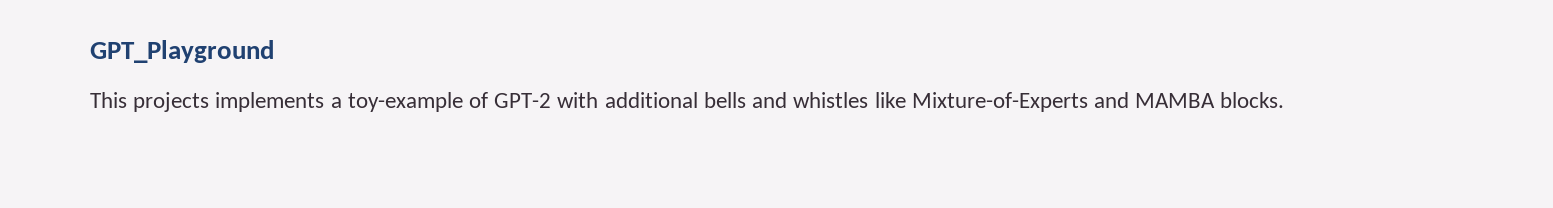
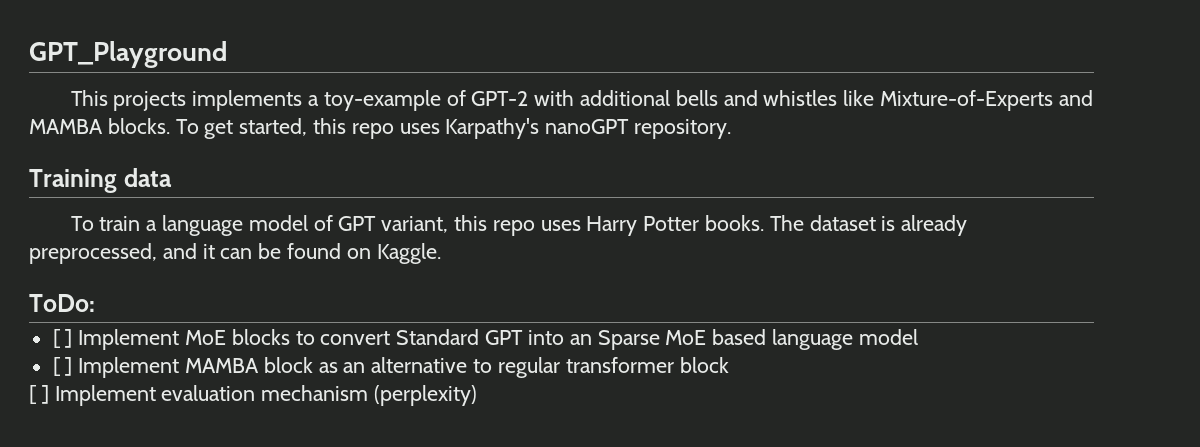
(1285, 100) none -> [175,118,732,139] [29,168,172,193] [70,215,968,236] [29,243,441,264] [29,294,95,312] [52,329,918,350] [52,357,729,378] [29,385,478,406] To get started, this repo uses Karpathy's nanoGPT repository. // Training data // To train a language model of GPT variant, this repo uses Harry Potter books. The dataset is already preprocessed, and it can be found on Kaggle. // ToDo: // [ ] Implement MoE blocks to convert Standard GPT into an Sparse MoE based language model // [ ] Implement MAMBA block as an alternative to regular transformer block // [ ] Implement evaluation mechanism (perplexity)

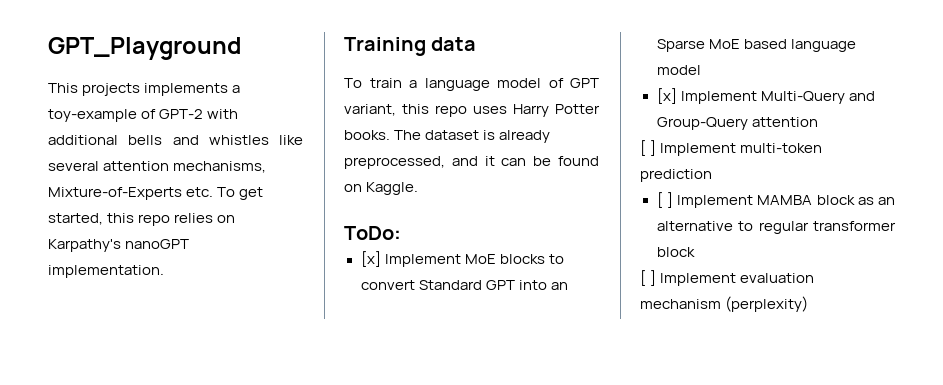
[879,90,1093,111] [29,118,170,134] Mixture-of-Experts and MAMBA blocks. -> [48,161,267,173] [48,187,214,200] several attention mechanisms, Mixture-of-Experts etc.
[399,123,440,134] uses -> [174,213,236,223] relies on
[634,119,732,139] repository. -> [48,265,164,278] implementation.
[52,329,73,348] [ ] -> [360,251,381,267] [x]
(918, 337) none -> [656,88,875,104] [656,117,818,130] [640,140,823,156] [640,169,712,182] // [x] Implement Multi-Query and Group-Query attention // [ ] Implement multi-token prediction

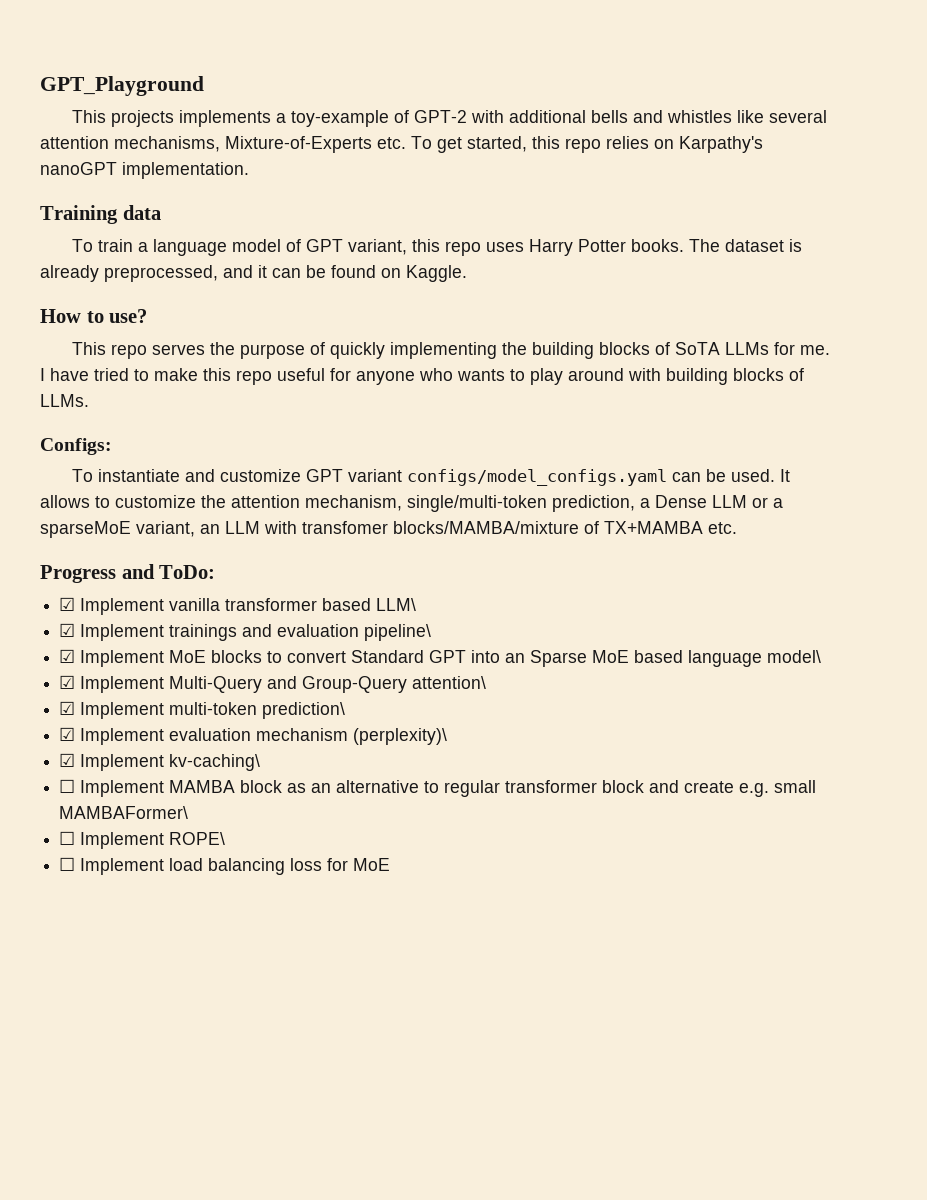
[344,226,401,240] [360,251,381,267] ToDo: // [x] -> [40,309,148,323] [71,342,830,359] [40,368,804,385] [40,394,89,407] [40,438,112,455] [71,469,790,486] [40,495,783,512] [40,521,737,538] [40,564,216,583] [59,597,417,615] [59,623,432,641] [59,649,76,663] How to use? // This repo serves the purpose of quickly implementing the building blocks of SoTA LLMs for me. I have tried to make this repo useful for anyone who wants to play around with building blocks of LLMs. // Configs: // To instantiate and customize GPT variant configs/model_configs.yaml can be used. It allows to customize the attention mechanism, single/multi-token prediction, a Dense LLM or a sparseMoE variant, an LLM with transfomer blocks/MAMBA/mixture of TX+MAMBA etc. // Progress and ToDo: // ☑ Implement vanilla transformer based LLM\ // ☑ Implement trainings and evaluation pipeline\ // ☑
[656,65,701,75] [656,88,677,104] model // [x] -> [767,650,822,663] [59,675,76,689] model\ // ☑
[751,117,818,127] [640,140,823,156] [640,169,712,182] [656,192,673,208] attention // [ ] Implement multi-token prediction // [ ] -> [412,676,487,689] [59,701,346,719] [59,727,448,745] [59,753,261,771] [59,779,76,793] attention\ // ☑ Implement multi-token prediction\ // ☑ Implement evaluation mechanism (perplexity)\ // ☑ Implement kv-caching\ // ☐
[640,270,815,286] [640,296,809,312] // [ ] Implement evaluation mechanism (perplexity) -> [649,780,817,797] [59,806,189,819] [59,831,226,849] [59,857,391,875] and create e.g. small MAMBAFormer\ // ☐ Implement ROPE\ // ☐ Implement load balancing loss for MoE

